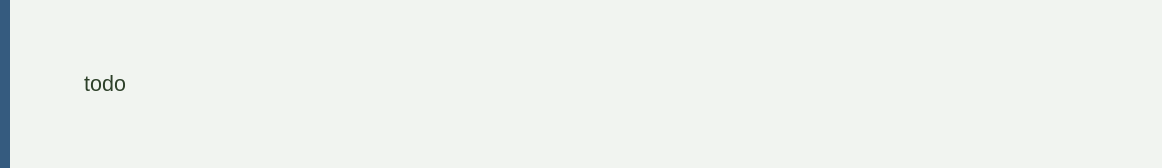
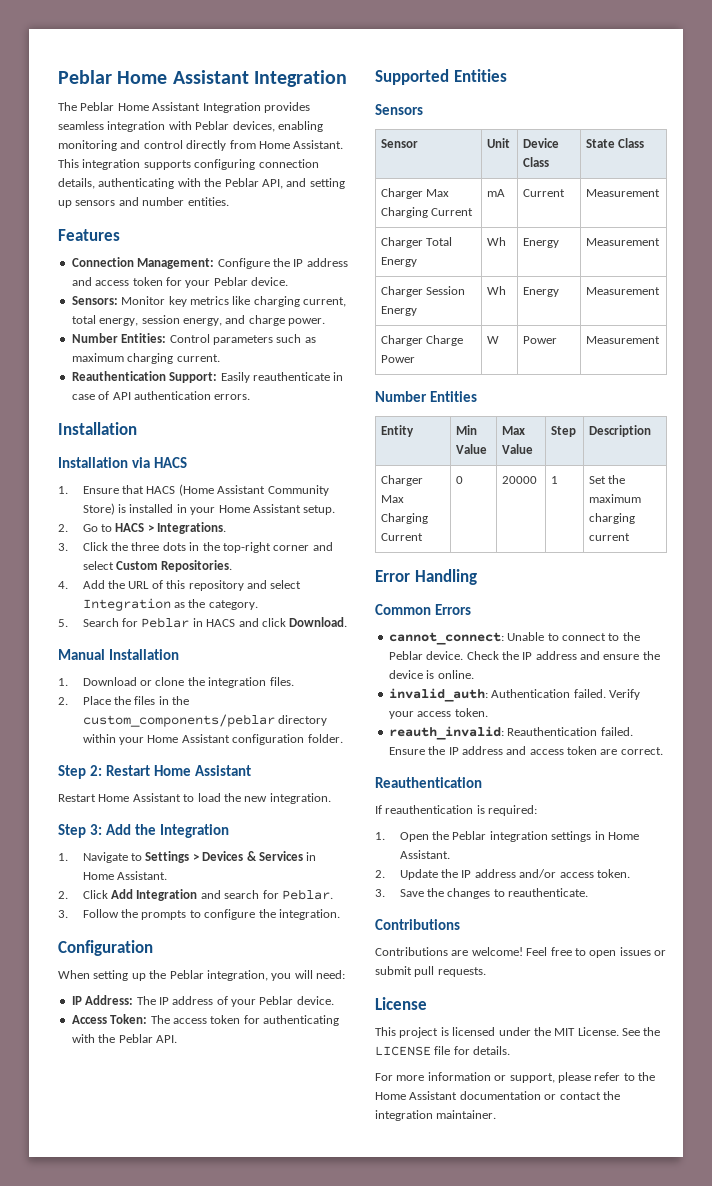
[84,75,126,91] todo -> [58,70,347,87] [58,102,310,113] [58,121,323,132] [58,140,344,151] [58,159,319,170] [58,178,345,189] [58,197,229,208] [58,229,120,241] [71,257,348,269] [71,277,288,288] [71,296,346,307] [71,315,325,326] [71,333,316,345] [71,353,220,364] [71,371,344,383] [71,391,251,400] [58,422,137,435] [58,457,187,468] [58,484,329,496] [82,503,336,515] [58,522,227,534] [58,542,333,553] [82,560,233,572] [58,580,302,591] [82,598,258,611] [58,617,348,628] [58,649,179,660] [58,677,294,688] [58,696,190,705] [82,714,328,727] [82,734,343,745] [58,765,251,779] [58,793,331,804] [58,824,229,838] [58,851,317,863] [82,871,168,880] [58,889,333,901] [58,909,340,920] [58,940,153,956] [58,970,345,981] [71,995,334,1007] [71,1014,339,1026] [71,1034,177,1043] [375,69,507,85] [375,104,423,115] [380,139,418,148] [486,138,510,148] [522,138,559,148] [522,157,549,167] [585,138,645,148] [380,188,450,199] [380,207,474,218] [486,189,505,197] [522,189,565,197] [585,189,660,197] [380,237,453,248] [380,257,417,267] [486,237,506,246] [522,238,559,248] [585,238,660,246] [380,286,466,297] [380,306,417,316] [486,286,506,295] [522,287,559,297] [585,287,660,295] [380,335,464,346] [380,355,415,363] [486,336,499,344] [522,336,557,344] [585,336,660,344] [375,391,477,402] [380,425,414,437] [455,425,477,435] [455,444,487,454] [501,426,525,435] [501,444,533,454] [550,426,576,437] [588,425,651,437] [380,475,423,486] [380,495,404,503] [380,513,428,524] [380,533,423,541] [455,476,463,484] [501,476,537,484] [550,476,558,484] [588,475,626,484] [588,494,641,503] [588,513,635,524] [588,533,630,541] [375,569,477,585] [375,604,471,615] [388,632,640,645] [388,651,660,660] [388,670,474,679] [388,688,640,702] [388,708,488,719] [388,726,633,740] [388,746,663,755] [375,777,482,788] [375,805,538,816] [375,831,639,842] [399,850,450,859] [375,869,630,880] [375,888,589,899] [375,919,460,930] [375,947,666,958] [375,966,486,977] [375,997,427,1010] [375,1027,661,1038] [375,1046,511,1056] [375,1072,655,1083] [375,1091,620,1100] [375,1110,497,1121] Peblar Home Assistant Integration // The Peblar Home Assistant Integration provides seamless integration with Peblar devices, enabling monitoring and control directly from Home Assistant. This integration supports configuring connection details, authenticating with the Peblar API, and setting up sensors and number entities. // Features // Connection Management: Configure the IP address and access token for your Peblar device. // Sensors: Monitor key metrics like charging current, total energy, session energy, and charge power. // Number Entities: Control parameters such as maximum charging current. // Reauthentication Support: Easily reauthenticate in case of API authentication errors. // Installation // Installation via HACS // 1. Ensure that HACS (Home Assistant Community Store) is installed in your Home Assistant setup. // 2. Go to HACS > Integrations. // 3. Click the three dots in the top-right corner and select Custom Repositories. // 4. Add the URL of this repository and select Integration as the category. // 5. Search for Peblar in HACS and click Download. // Manual Installation // 1. Download or clone the integration files. // 2. Place the files in the custom_components/peblar directory within your Home Assistant configuration folder. // Step 2: Restart Home Assistant // Restart Home Assistant to load the new integration. // Step 3: Add the Integration // 1. Navigate to Settings > Devices & Services in Home Assistant. // 2. Click Add Integration and search for Peblar. // 3. Follow the prompts to configure the integration. // Configuration // When setting up the Peblar integration, you will need: // IP Address: The IP address of your Peblar device. // Access Token: The access token for authenticating with the Peblar API. // Supported Entities // Sensors // Sensor | Unit | Device Class | State Class // Charger Max Charging Current | mA | Current | Measurement // Charger Total Energy | Wh | Energy | Measurement // Charger Session Energy | Wh | Energy | Measurement // Charger Charge Power | W | Power | Measurement // Number Entities // Entity | Min Value | Max Value | Step | Description // Charger Max Charging Current | 0 | 20000 | 1 | Set the maximum charging current // Error Handling // Common Errors // cannot_connect: Unable to connect to the Peblar device. Check the IP address and ensure the device is online. // invalid_auth: Authentication failed. Verify your access token. // reauth_invalid: Reauthentication failed. Ensure the IP address and access token are correct. // Reauthentication // If reauthentication is required: // 1. Open the Peblar integration settings in Home Assistant. // 2. Update the IP address and/or access token. // 3. Save the changes to reauthenticate. // Contributions // Contributions are welcome! Feel free to open issues or submit pull requests. // License // This project is licensed under the MIT License. See the LICENSE file for details. // For more information or support, please refer to the Home Assistant documentation or contact the integration maintainer.

